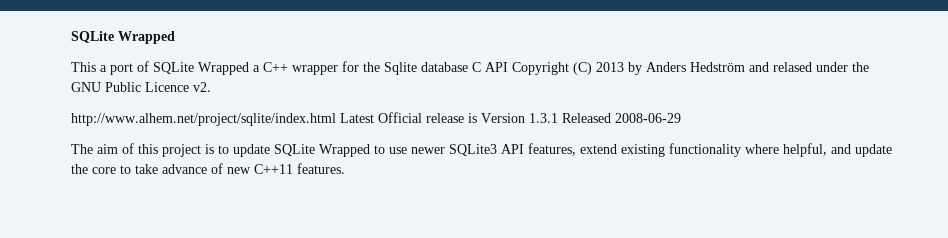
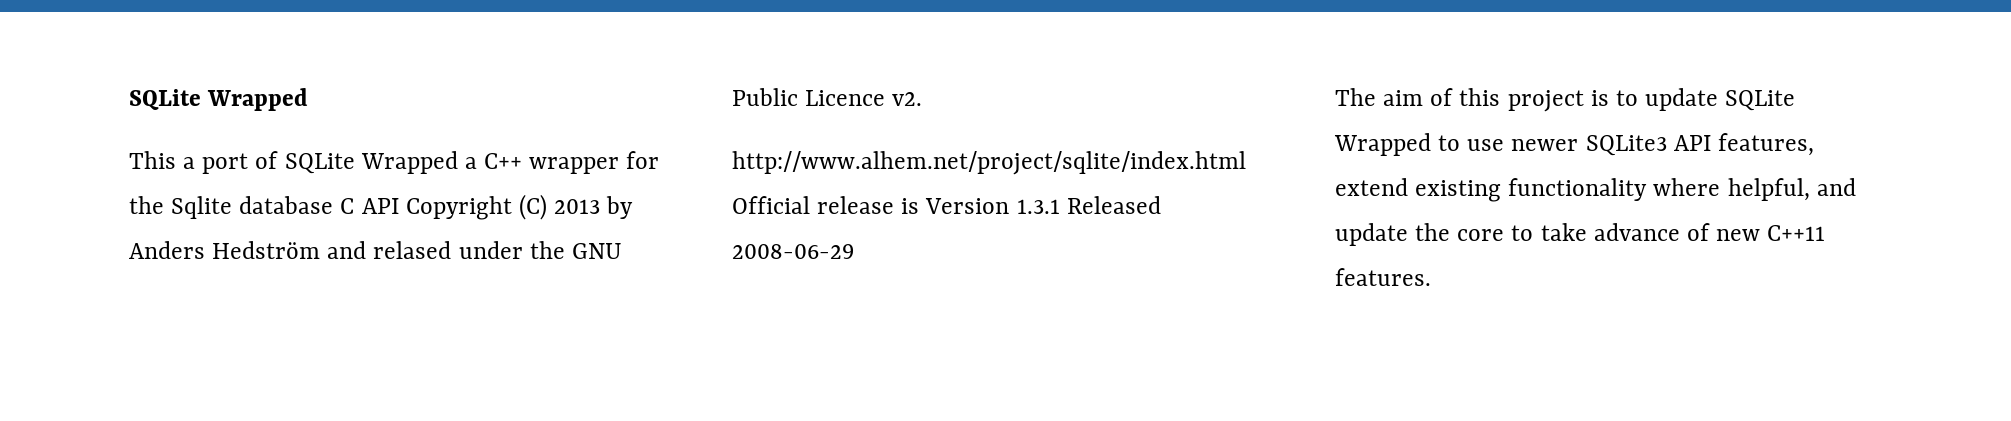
[340,113,374,123] Latest -> (1246, 163) none

